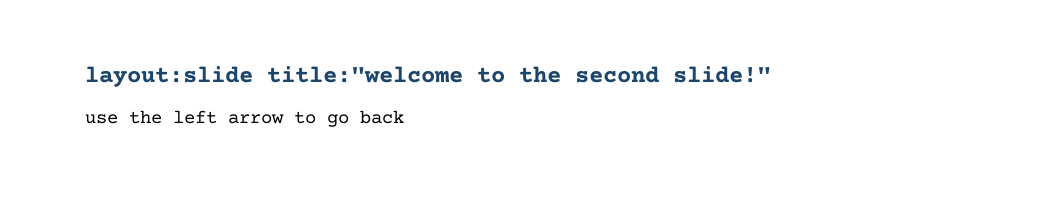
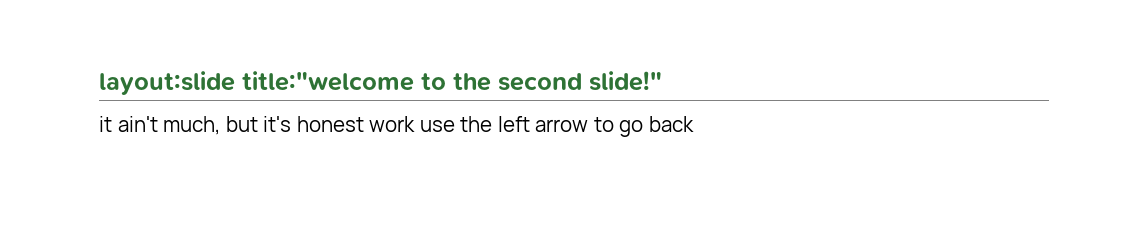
(771, 74) none -> [99,116,416,135] it ain't much, but it's honest work

